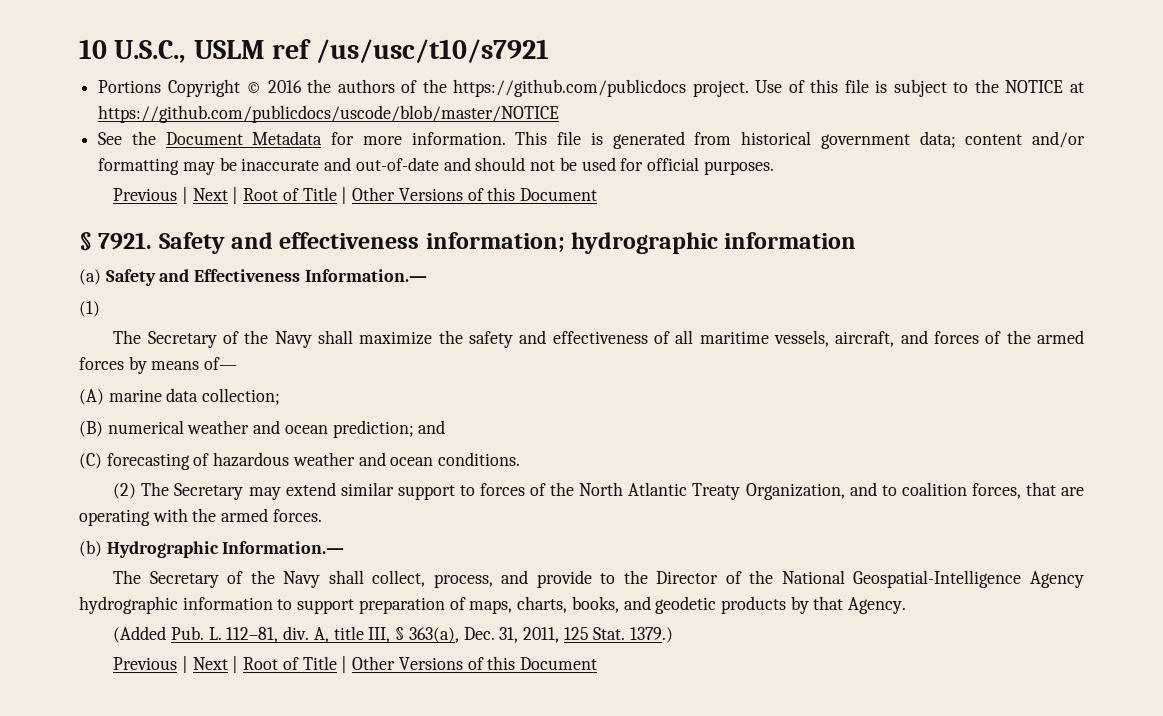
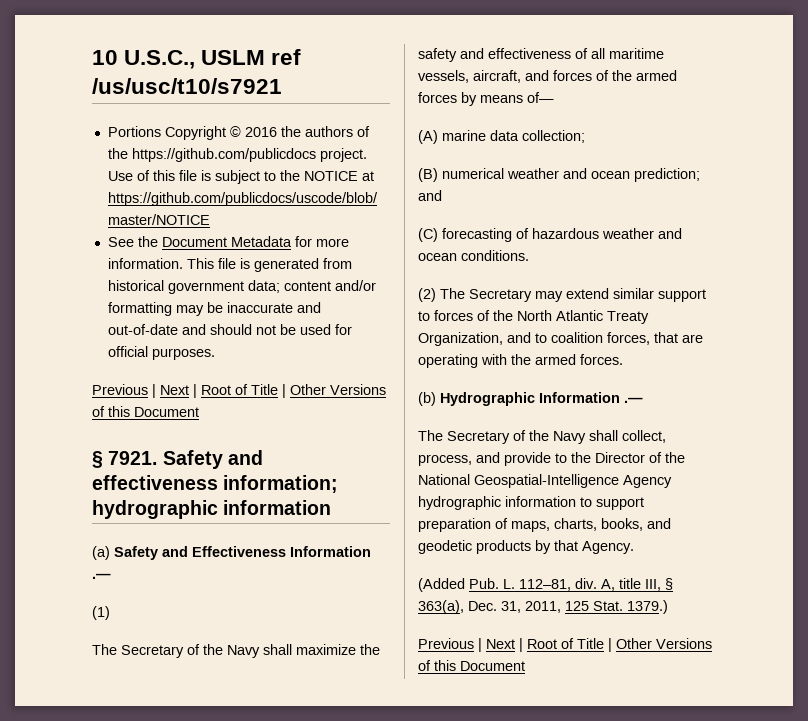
[304,269,427,282] Information.— -> [290,546,371,557] [92,573,111,579] Information .—
[222,541,345,554] Information.— -> [539,392,643,403] Information .—

